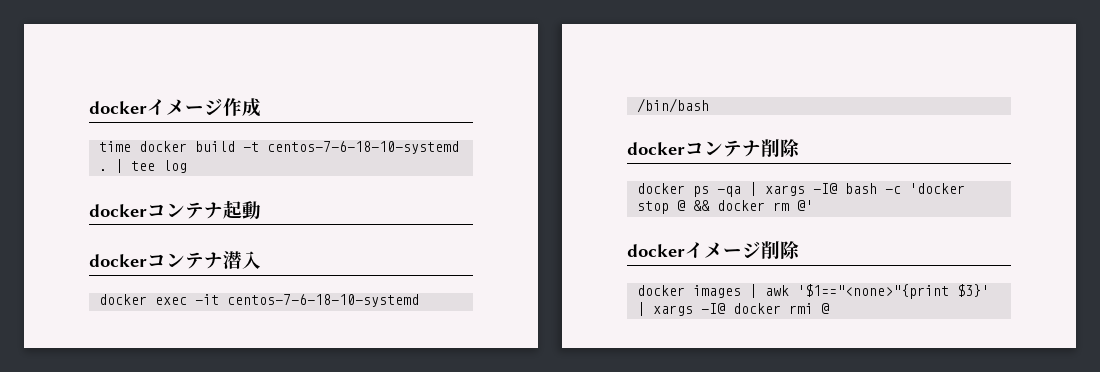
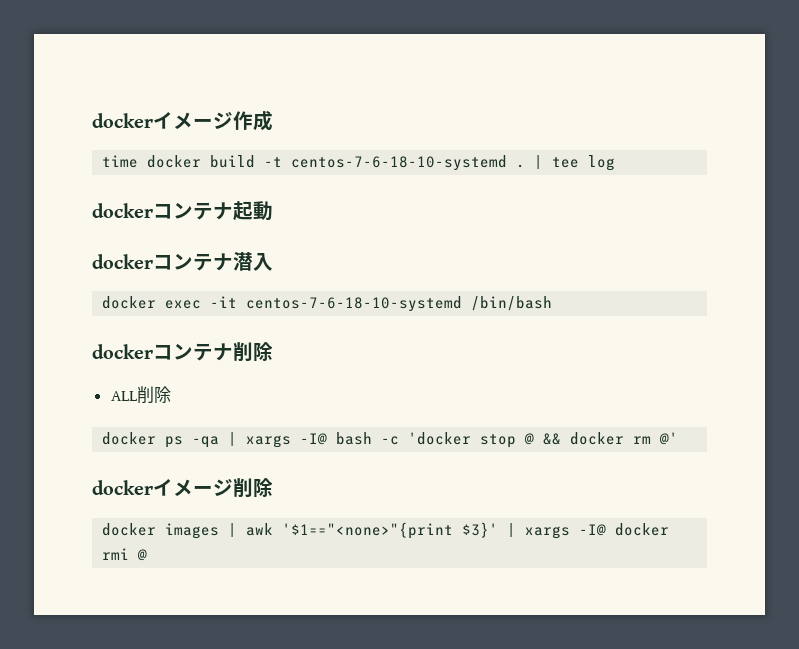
(800, 148) none -> [110,386,171,403] // ALL削除

